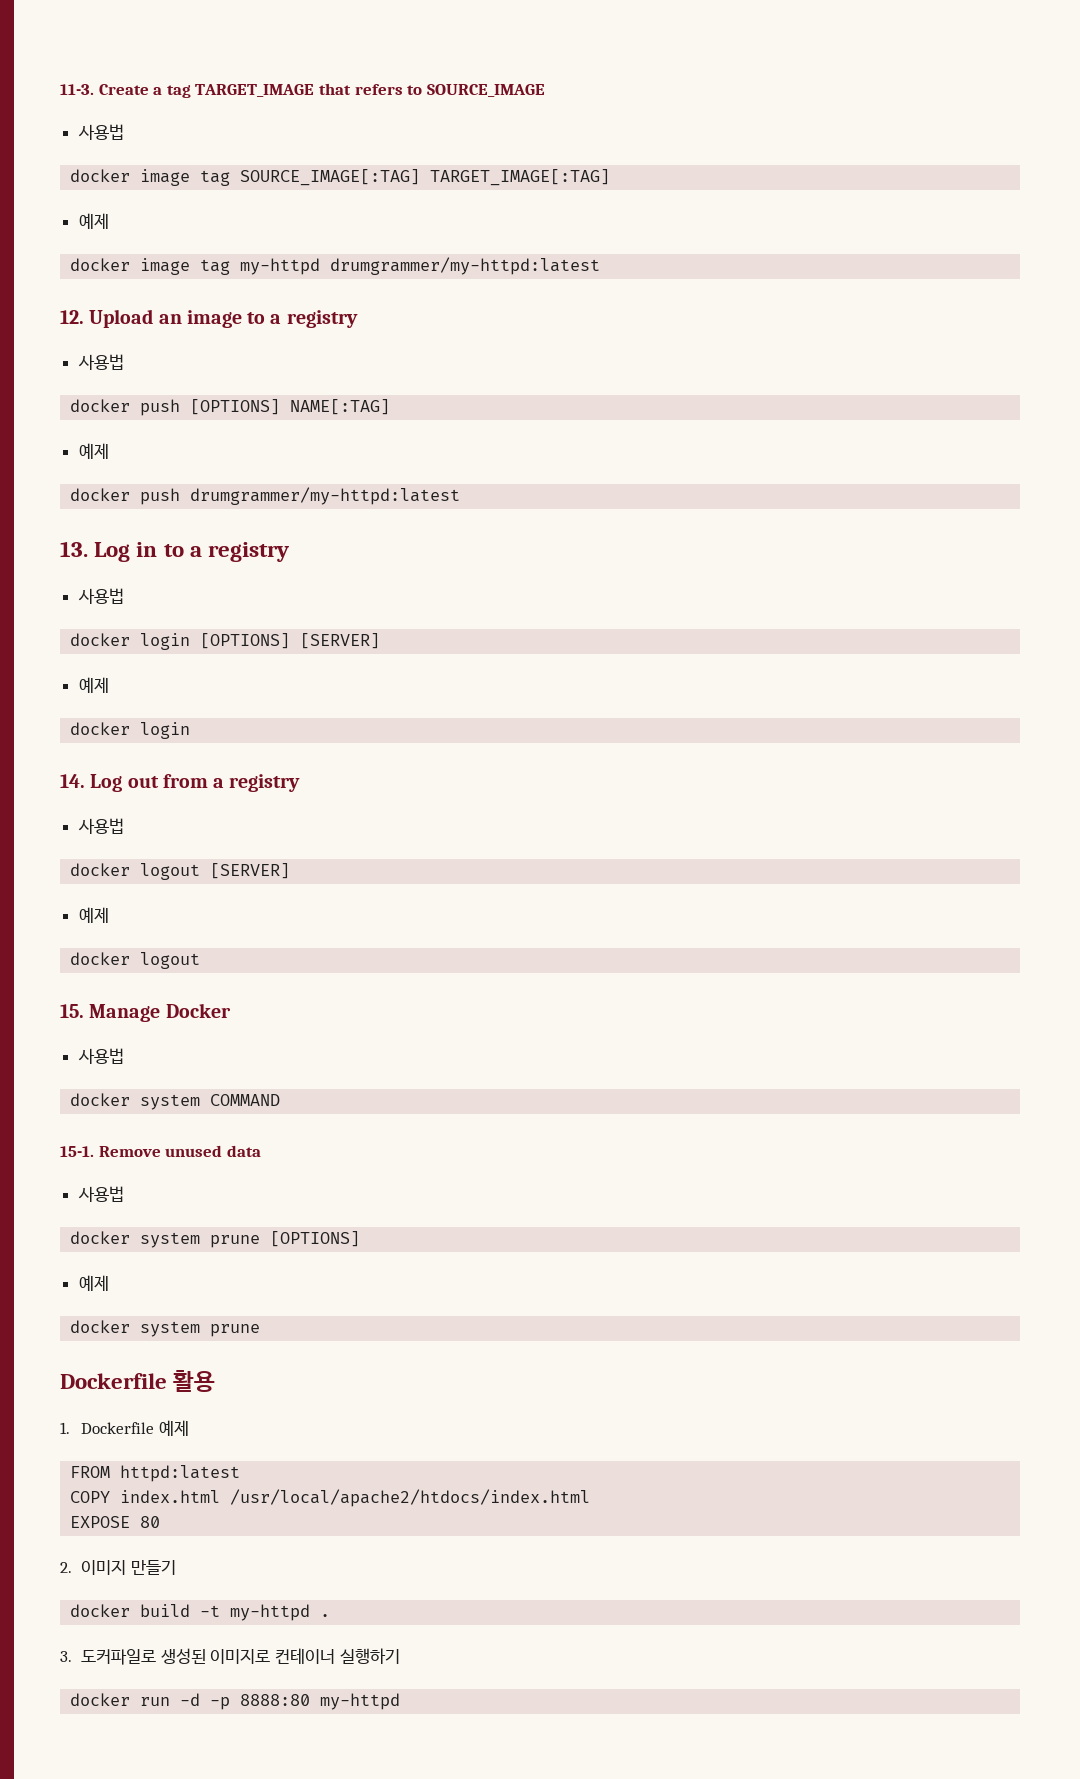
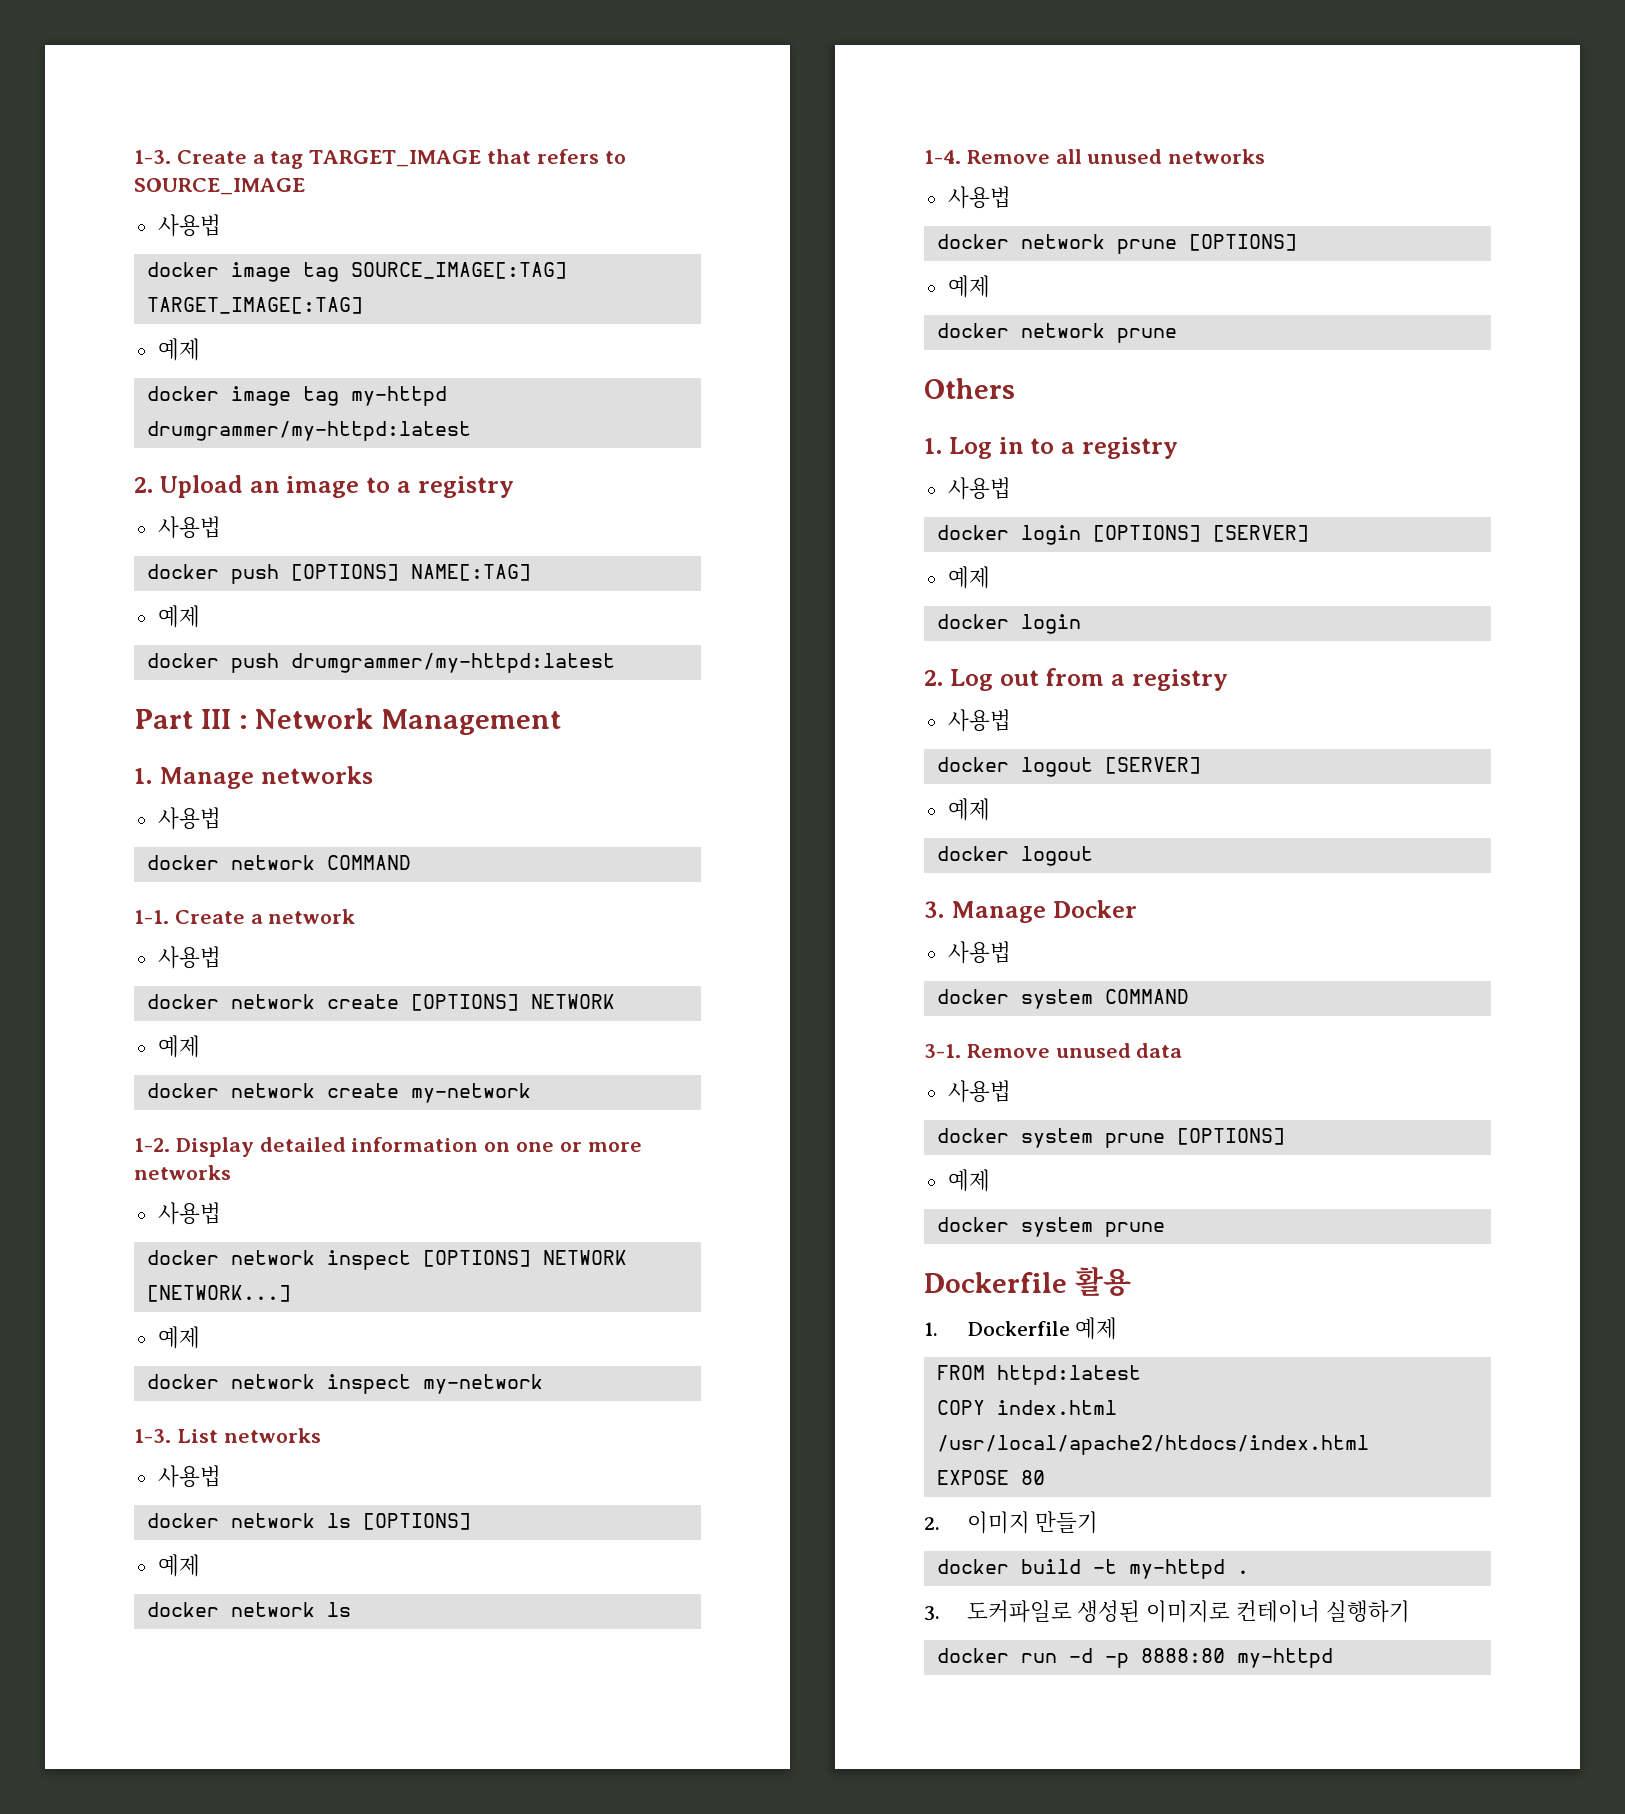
[60,84,94,95] 11-3. -> [134,150,171,164] 1-3.
[60,310,84,324] 12. -> [134,477,153,493] 2.
[60,541,88,557] 13. -> [134,708,562,735] [134,766,373,789] [157,807,221,830] [146,855,411,870] [134,909,356,924] [157,946,221,969] [146,994,615,1011] [157,1035,200,1058] [146,1083,531,1103] [134,1137,642,1157] [134,1165,231,1180] [157,1202,221,1225] [146,1250,627,1270] [146,1285,291,1302] [157,1326,200,1349] [146,1374,543,1394] [134,1428,321,1443] [157,1465,221,1488] [146,1513,471,1530] [157,1554,200,1577] [146,1602,351,1617] [924,149,1266,164] [947,186,1011,209] [936,234,1297,254] [947,275,990,298] [936,323,1177,343] [924,378,1015,399] [924,438,942,454] Part III : Network Management // 1. Manage networks // 사용법 // docker network COMMAND // 1-1. Create a network // 사용법 // docker network create [OPTIONS] NETWORK // 예제 // docker network create my-network // 1-2. Display detailed information on one or more networks // 사용법 // docker network inspect [OPTIONS] NETWORK [NETWORK...] // 예제 // docker network inspect my-network // 1-3. List networks // 사용법 // docker network ls [OPTIONS] // 예제 // docker network ls // 1-4. Remove all unused networks // 사용법 // docker network prune [OPTIONS] // 예제 // docker network prune // Others // 1.
[60,774,85,788] 14. -> [924,670,943,686] 2.
[60,1004,84,1018] 15. -> [924,901,944,918] 3.
[60,1146,94,1157] 15-1. -> [924,1044,961,1058] 3-1.

